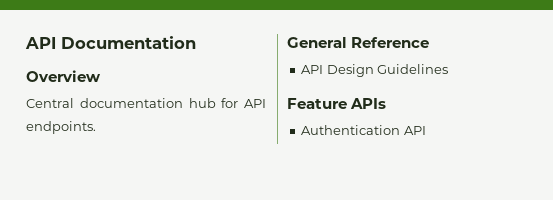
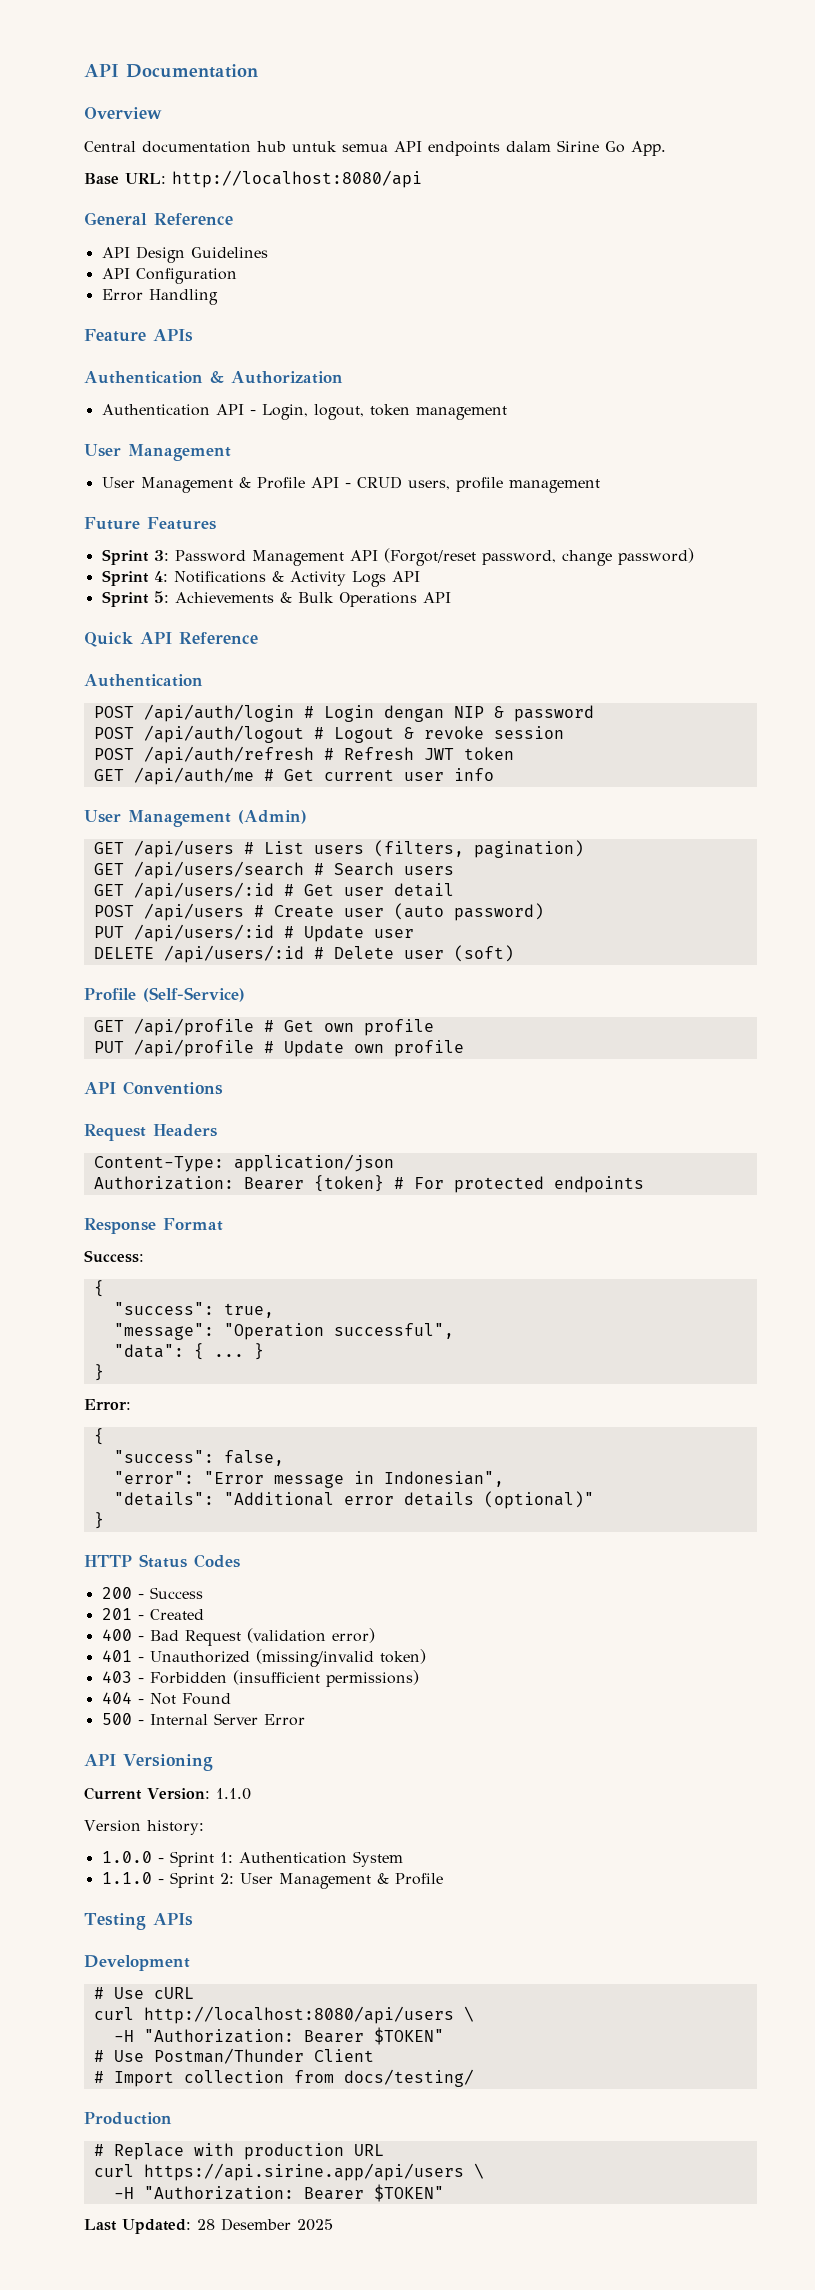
[221,98,266,108] [26,121,96,134] for API endpoints. -> [292,140,666,156] [84,170,422,188] untuk semua API endpoints dalam Sirine Go App. // Base URL: http://localhost:8080/api
(449, 69) none -> [101,268,237,284] [101,289,218,305] // API Configuration // Error Handling
(387, 103) none -> [84,371,343,384] // Authentication & Authorization
(426, 130) none -> [249,404,507,420] [84,444,231,461] [101,476,600,493] [84,517,216,530] [101,548,694,566] [101,570,420,587] [101,591,451,607] [84,632,258,647] [84,674,203,687] [93,704,594,722] [93,725,564,743] [93,746,514,764] [93,767,494,785] [84,810,307,827] [93,840,584,858] [93,861,454,879] [93,882,454,900] [93,903,544,921] [93,924,414,942] [93,945,514,963] [84,987,245,1002] [93,1018,434,1036] [93,1039,464,1057] [84,1081,223,1095] [84,1124,217,1141] [93,1154,394,1172] [93,1175,644,1193] [84,1218,223,1234] [84,1250,144,1263] [93,1280,104,1297] [113,1302,274,1318] [113,1323,454,1340] [113,1343,264,1360] [93,1364,104,1381] [84,1399,131,1410] [93,1428,104,1445] [113,1450,284,1466] [113,1471,504,1488] [113,1491,594,1509] [93,1512,104,1529] [84,1554,240,1568] [101,1587,203,1599] [101,1608,204,1620] [101,1628,375,1646] [101,1649,426,1667] [101,1670,419,1687] [101,1692,231,1705] [101,1713,305,1726] [84,1754,213,1771] [84,1787,251,1800] [84,1820,204,1835] [101,1851,403,1867] [101,1872,443,1889] [84,1913,193,1930] [84,1955,190,1971] [93,1987,194,1999] [93,2006,474,2024] [113,2027,444,2045] [93,2048,374,2064] [93,2069,474,2087] [84,2112,172,2125] [93,2143,384,2160] [93,2163,484,2181] [113,2184,444,2202] [84,2218,333,2234] - Login, logout, token management // User Management // User Management & Profile API - CRUD users, profile management // Future Features // Sprint 3: Password Management API (Forgot/reset password, change password) // Sprint 4: Notifications & Activity Logs API // Sprint 5: Achievements & Bulk Operations API // Quick API Reference // Authentication // POST /api/auth/login # Login dengan NIP & password // POST /api/auth/logout # Logout & revoke session // POST /api/auth/refresh # Refresh JWT token // GET /api/auth/me # Get current user info // User Management (Admin) // GET /api/users # List users (filters, pagination) // GET /api/users/search # Search users // GET /api/users/:id # Get user detail // POST /api/users # Create user (auto password) // PUT /api/users/:id # Update user // DELETE /api/users/:id # Delete user (soft) // Profile (Self-Service) // GET /api/profile # Get own profile // PUT /api/profile # Update own profile // API Conventions // Request Headers // Content-Type: application/json // Authorization: Bearer {token} # For protected endpoints // Response Format // Success: // { // "success": true, // "message": "Operation successful", // "data": { ... } // } // Error: // { // "success": false, // "error": "Error message in Indonesian", // "details": "Additional error details (optional)" // } // HTTP Status Codes // 200 - Success // 201 - Created // 400 - Bad Request (validation error) // 401 - Unauthorized (missing/invalid token) // 403 - Forbidden (insufficient permissions) // 404 - Not Found // 500 - Internal Server Error // API Versioning // Current Version: 1.1.0 // Version history: // 1.0.0 - Sprint 1: Authentication System // 1.1.0 - Sprint 2: User Management & Profile // Testing APIs // Development // # Use cURL // curl http://localhost:8080/api/users \ // -H "Authorization: Bearer $TOKEN" // # Use Postman/Thunder Client // # Import collection from docs/testing/ // Production // # Replace with production URL // curl https://api.sirine.app/api/users \ // -H "Authorization: Bearer $TOKEN" // Last Updated: 28 Desember 2025

